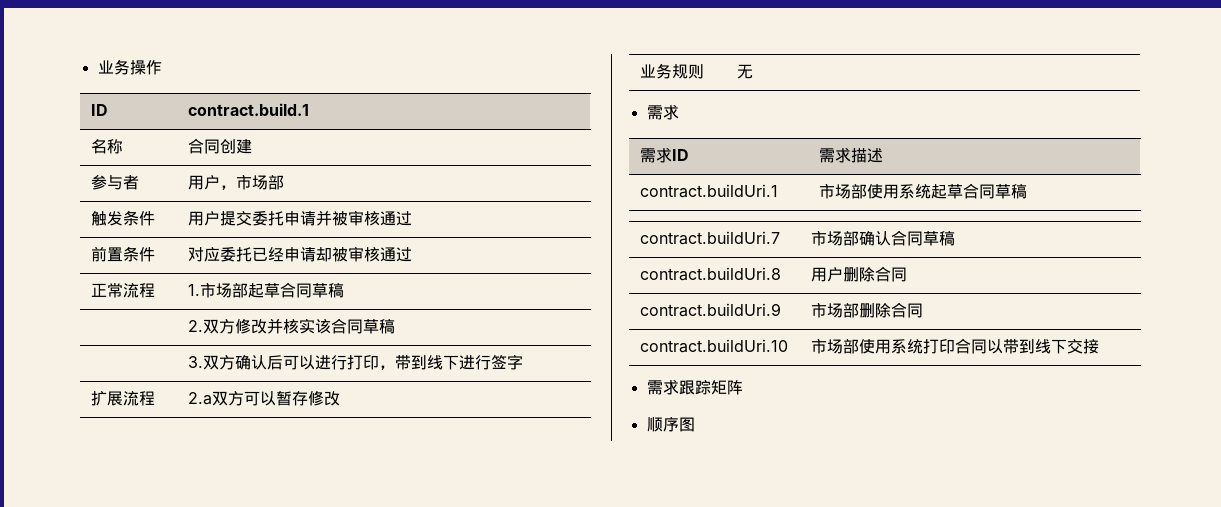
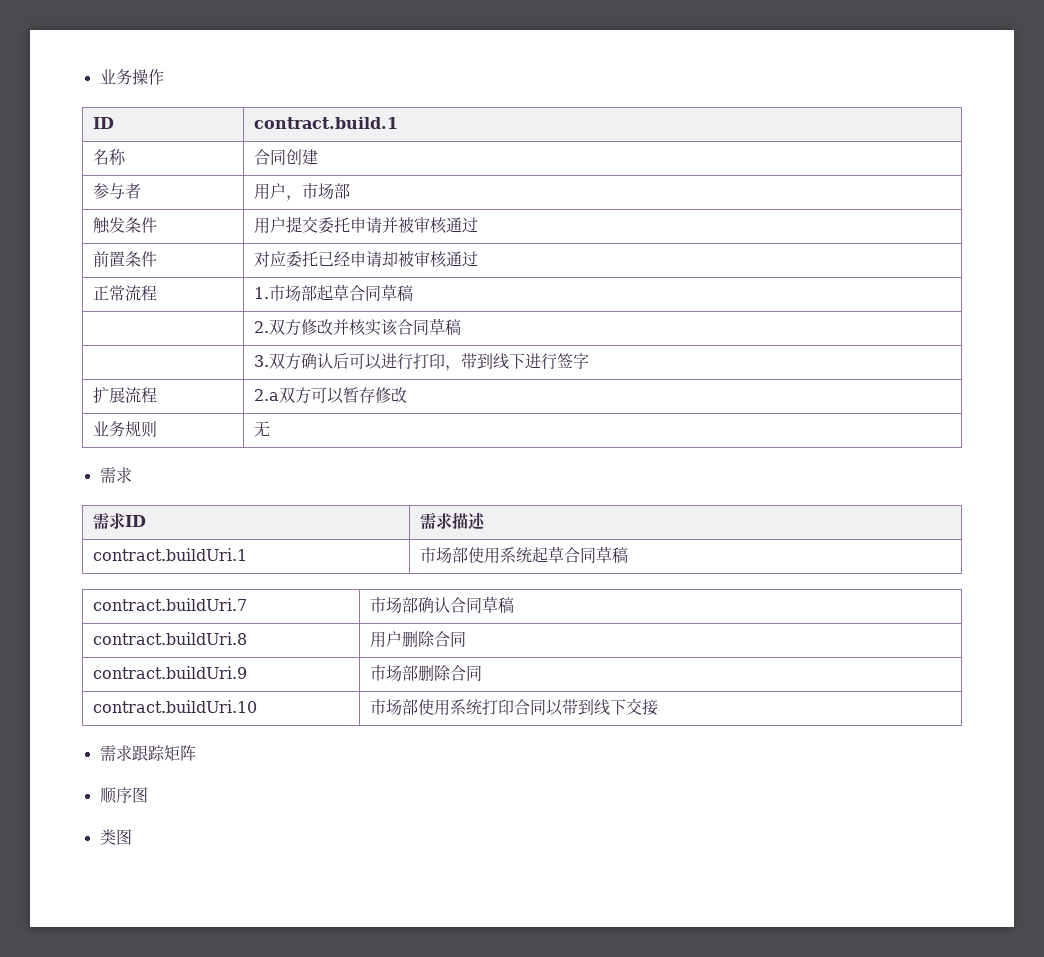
(695, 424) none -> [99,829,132,845] // 类图

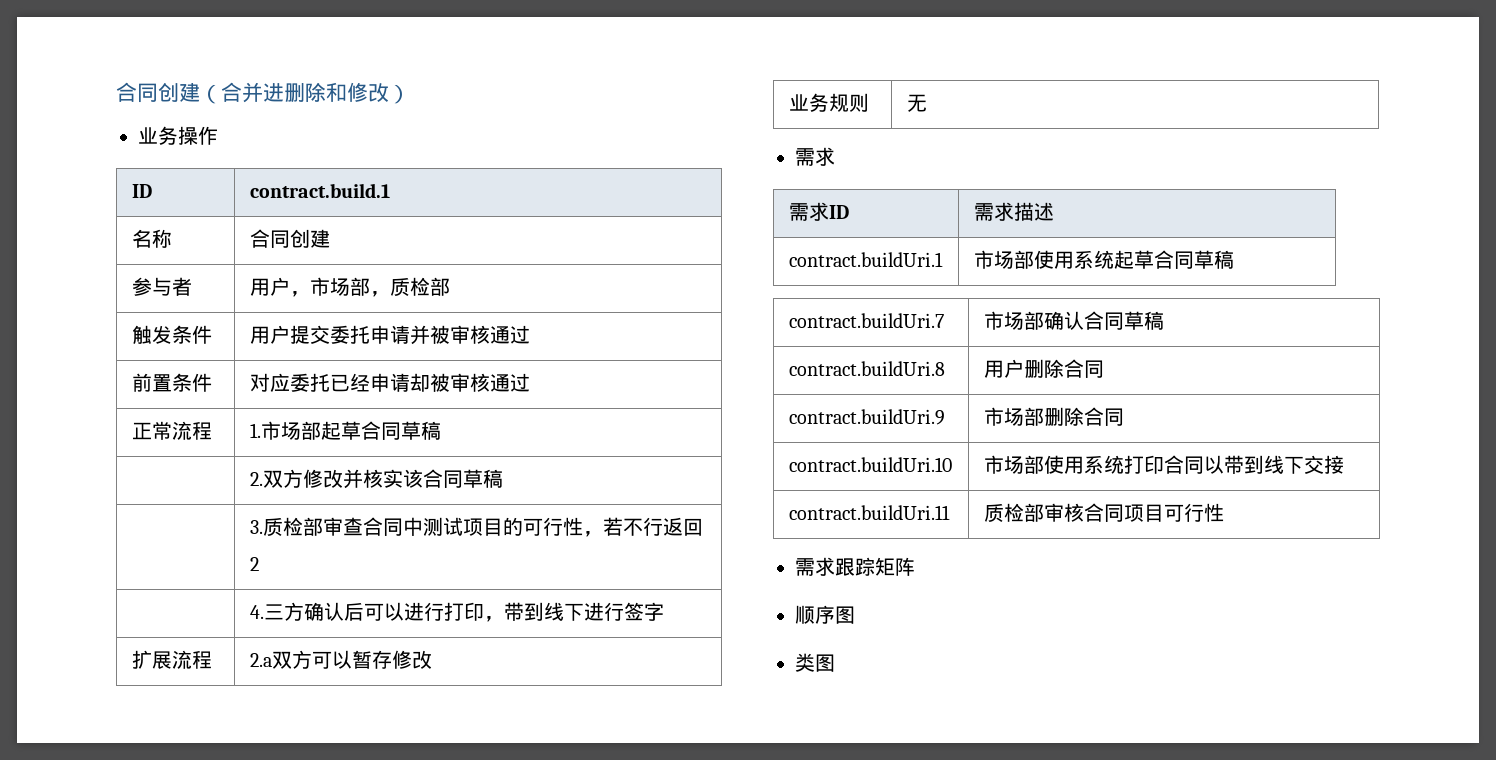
(99, 76) none -> [116,82,410,104] 合同创建（合并进删除和修改） //
(351, 191) none -> [369,277,450,297] ，质检部
[269,353,286,369] 双 -> [262,517,703,537] [249,557,259,571] [249,604,284,620] 质检部审查合同中测试项目的可行性，若不行返回2 // | 4.三
(659, 707) none -> [788,505,950,520] [983,503,1224,522] // contract.buildUri.11 | 质检部审核合同项目可行性

